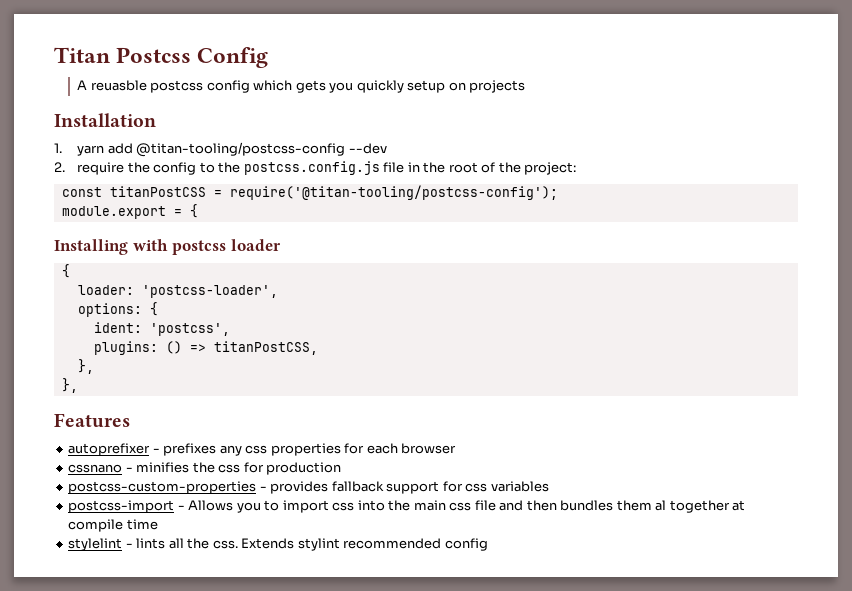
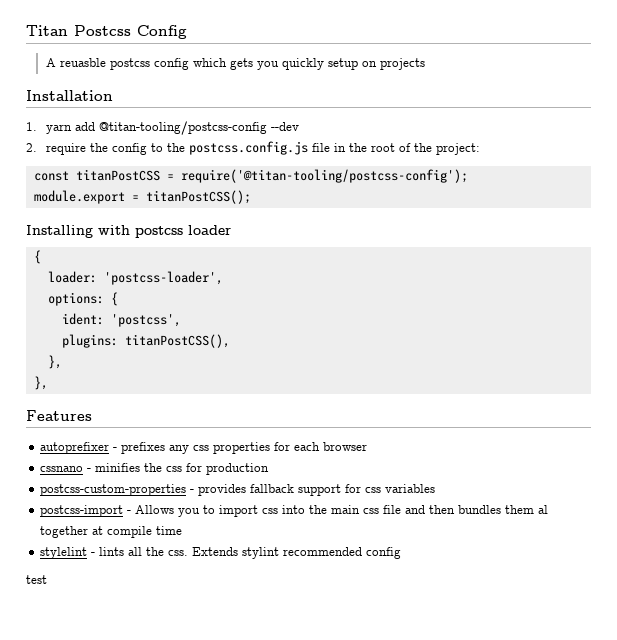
[189,204,198,218] { -> [145,190,251,204] titanPostCSS();
[165,341,318,355] () => titanPostCSS, -> [124,334,230,348] titanPostCSS(),
(488, 544) none -> [26,575,47,584] // test

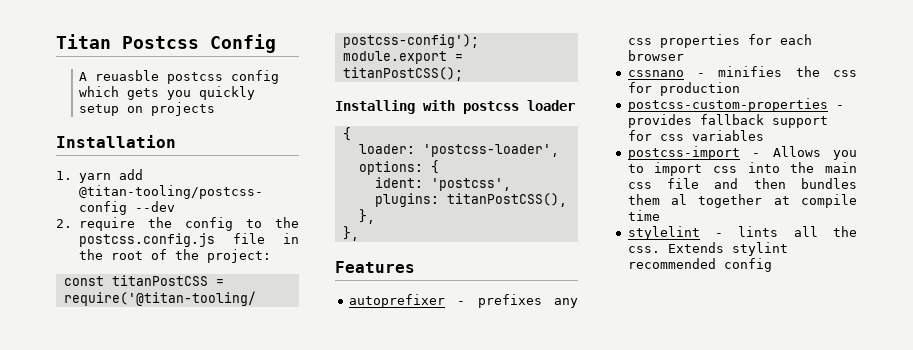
[26,575,47,584] // test -> (772, 265) none

